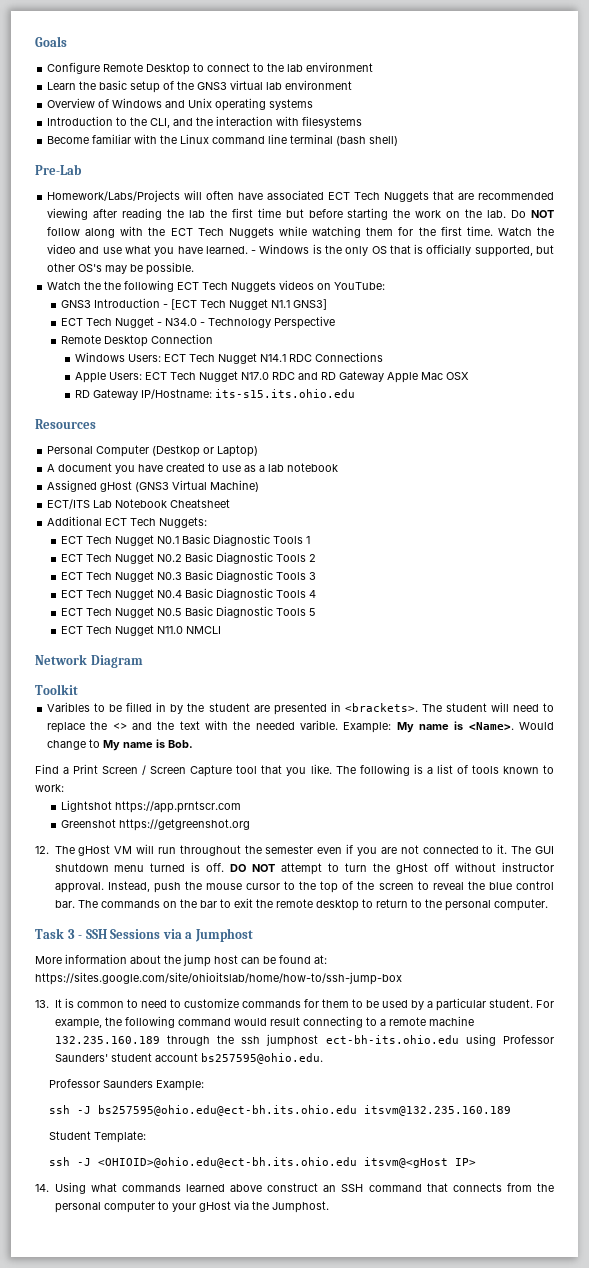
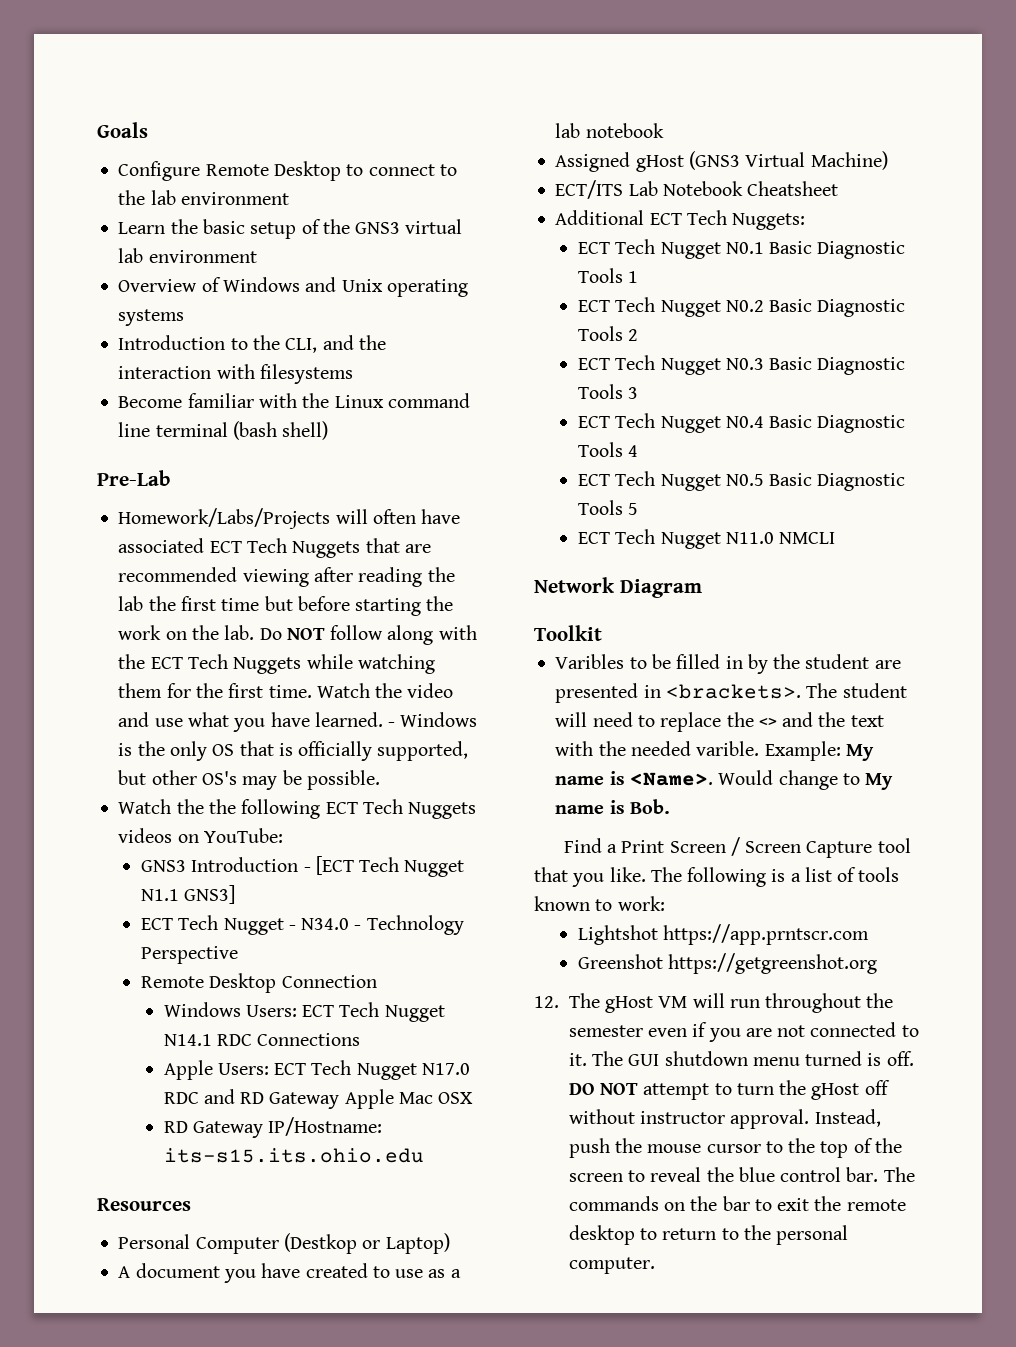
[35,928,253,942] [35,954,327,967] [35,972,402,985] [35,998,554,1011] [54,1016,474,1029] [54,1034,554,1047] [54,1053,323,1064] [49,1079,205,1091] [49,1105,512,1116] [49,1131,147,1143] [49,1157,477,1168] [35,1182,554,1194] [54,1200,329,1213] // Task 3 - SSH Sessions via a Jumphost // More information about the jump host can be found at: https://sites.google.com/site/ohioitslab/home/how-to/ssh-jump-box // 13. It is common to need to customize commands for them to be used by a particular student. For example, the following command would result connecting to a remote machine 132.235.160.189 through the ssh jumphost ect-bh-its.ohio.edu using Professor Saunders' student account bs257595@ohio.edu. // Professor Saunders Example: // ssh -J bs257595@ohio.edu@ect-bh.its.ohio.edu itsvm@132.235.160.189 // Student Template: // ssh -J <OHIOID>@ohio.edu@ect-bh.its.ohio.edu itsvm@<gHost IP> // 14. Using what commands learned above construct an SSH command that connects from the personal computer to your gHost via the Jumphost. -> (655, 1265) none

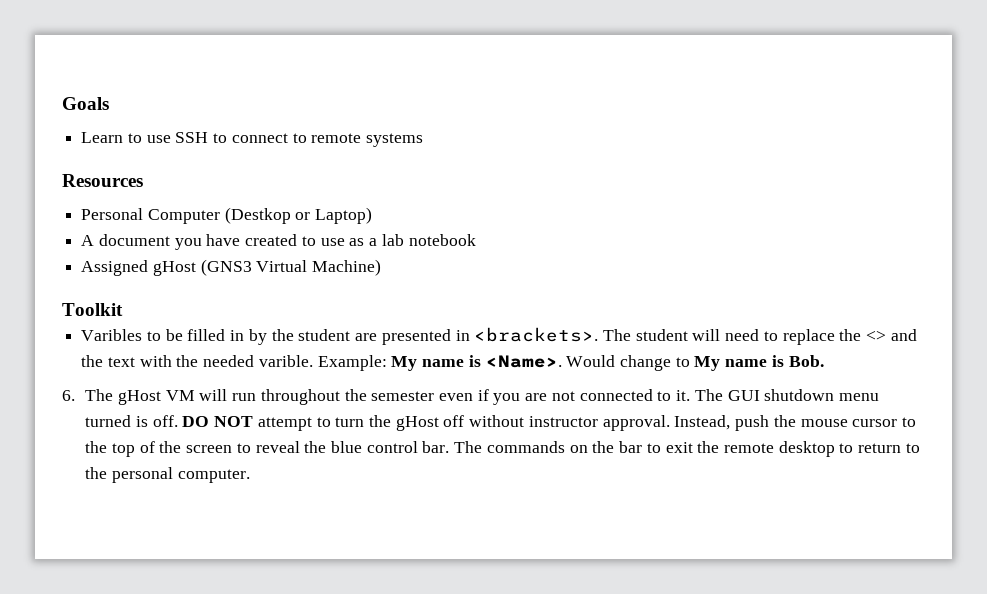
[118,161,457,181] [118,190,289,205] [118,219,463,239] [118,248,257,263] [118,277,468,297] [118,309,185,326] [118,335,386,353] [118,364,353,384] [118,393,470,408] [118,421,329,440] [97,470,170,486] [118,508,461,529] [118,538,431,558] [118,567,455,587] [118,596,454,616] [118,625,477,645] [118,654,435,674] [118,683,454,698] [118,712,478,732] [118,741,469,761] [118,770,380,790] [118,799,477,819] [118,828,283,843] [140,856,465,877] [140,885,236,904] [140,915,464,935] [140,946,238,964] [140,973,377,993] [163,1002,445,1022] [163,1033,361,1046] [163,1060,470,1080] [163,1089,474,1109] [163,1117,383,1138] [163,1148,424,1163] Configure Remote Desktop to connect to the lab environment // Learn the basic setup of the GNS3 virtual lab environment // Overview of Windows and Unix operating systems // Introduction to the CLI, and the interaction with filesystems // Become familiar with the Linux command line terminal (bash shell) // Pre-Lab // Homework/Labs/Projects will often have associated ECT Tech Nuggets that are recommended viewing after reading the lab the first time but before starting the work on the lab. Do NOT follow along with the ECT Tech Nuggets while watching them for the first time. Watch the video and use what you have learned. - Windows is the only OS that is officially supported, but other OS's may be possible. // Watch the the following ECT Tech Nuggets videos on YouTube: // GNS3 Introduction - [ECT Tech Nugget N1.1 GNS3] // ECT Tech Nugget - N34.0 - Technology Perspective // Remote Desktop Connection // Windows Users: ECT Tech Nugget N14.1 RDC Connections // Apple Users: ECT Tech Nugget N17.0 RDC and RD Gateway Apple Mac OSX // RD Gateway IP/Hostname: its-s15.its.ohio.edu -> [81,132,424,147] Learn to use SSH to connect to remote systems
[555,180,839,199] [555,210,806,230] [577,239,906,259] [577,268,639,283] [577,297,906,317] [577,326,639,341] [577,355,906,375] [577,384,639,399] [577,413,906,433] [577,442,639,457] [577,471,906,491] [577,500,639,515] [577,529,836,549] [534,577,702,598] // ECT/ITS Lab Notebook Cheatsheet // Additional ECT Tech Nuggets: // ECT Tech Nugget N0.1 Basic Diagnostic Tools 1 // ECT Tech Nugget N0.2 Basic Diagnostic Tools 2 // ECT Tech Nugget N0.3 Basic Diagnostic Tools 3 // ECT Tech Nugget N0.4 Basic Diagnostic Tools 4 // ECT Tech Nugget N0.5 Basic Diagnostic Tools 5 // ECT Tech Nugget N11.0 NMCLI // Network Diagram -> (382, 267) none
[563,837,911,858] [534,867,900,887] [534,896,665,911] [577,924,870,945] [577,953,878,974] [534,996,559,1008] Find a Print Screen / Screen Capture tool that you like. The following is a list of tools known to work: // Lightshot https://app.prntscr.com // Greenshot https://getgreenshot.org // 12. -> [62,390,75,401] 6.

